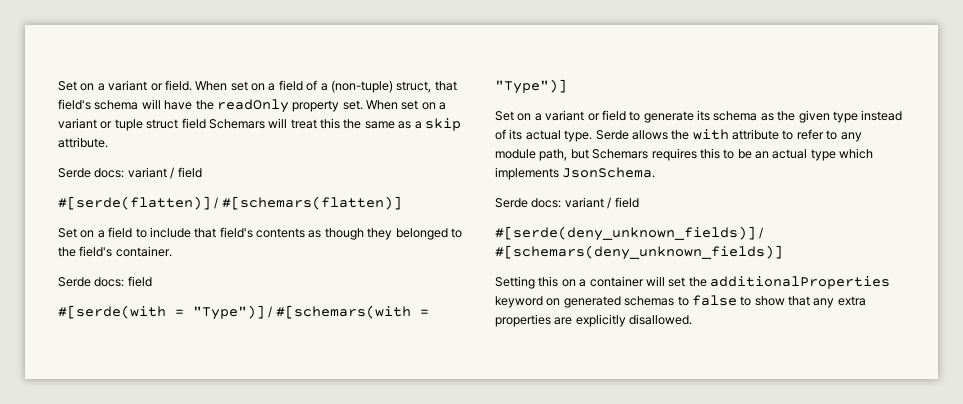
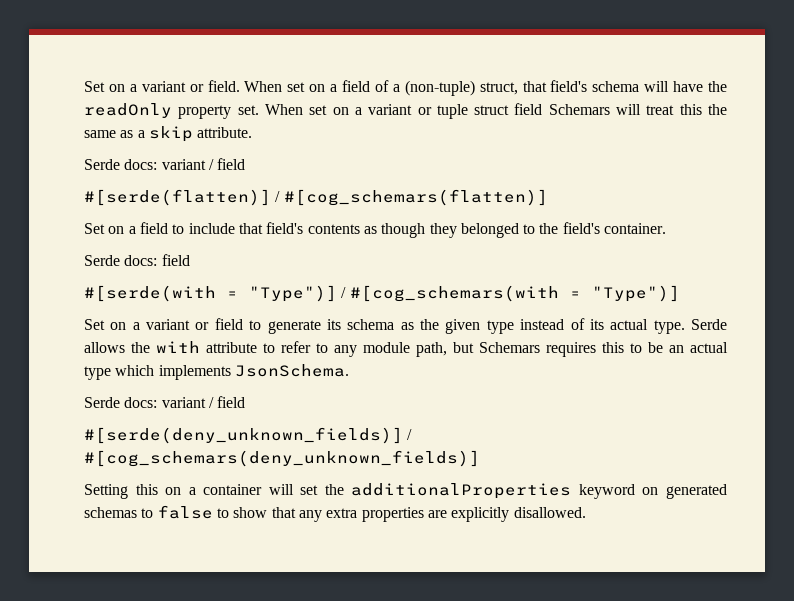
[221,196,402,210] #[schemars(flatten)] -> [283,189,548,206] #[cog_schemars(flatten)]
[275,305,411,319] #[schemars(with -> [349,285,559,302] #[cog_schemars(with
[495,245,783,260] #[schemars(deny_unknown_fields)] -> [84,450,480,467] #[cog_schemars(deny_unknown_fields)]

